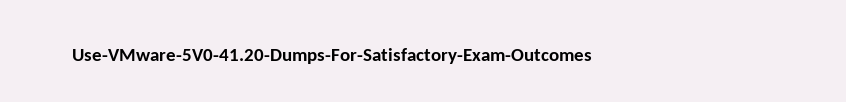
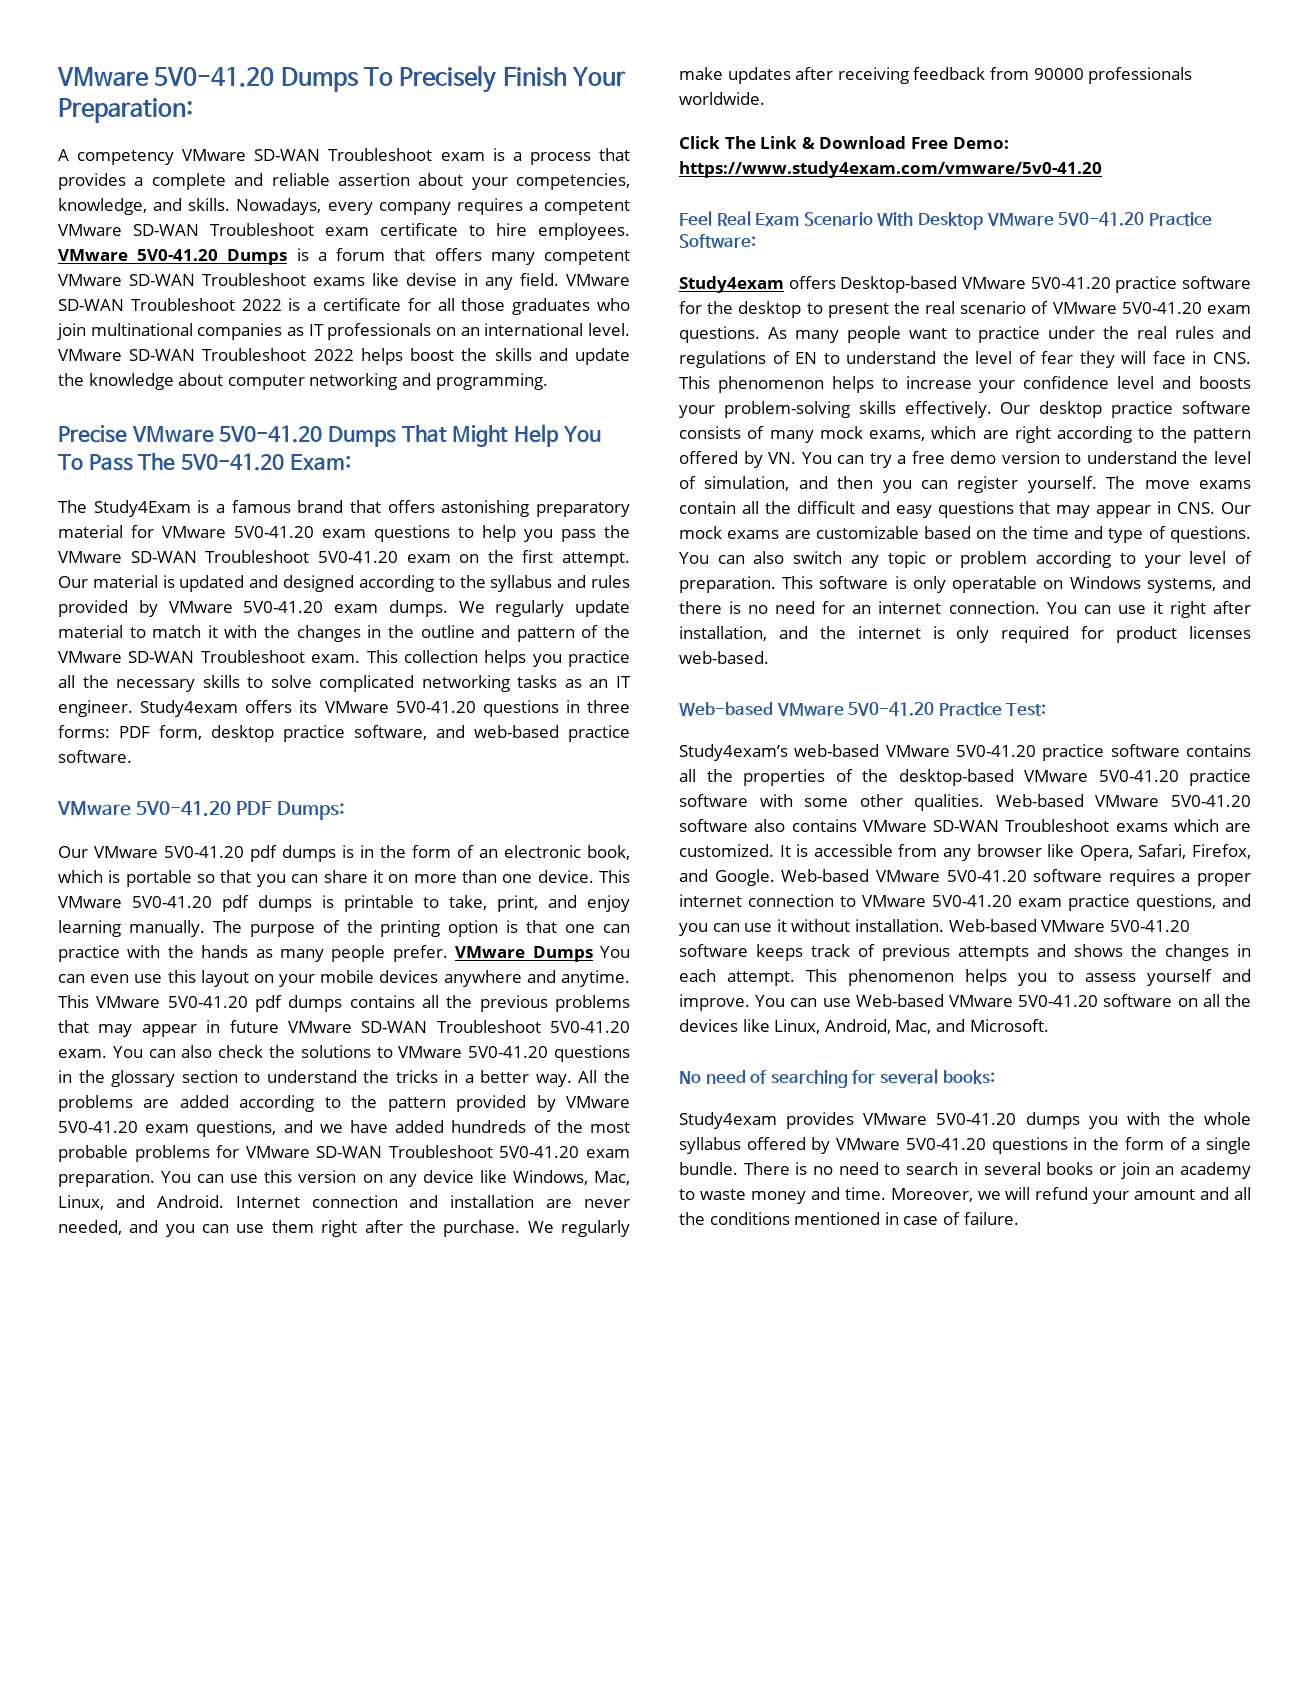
[72,48,592,64] Use-VMware-5V0-41.20-Dumps-For-Satisfactory-Exam-Outcomes -> [57,66,626,93] [58,98,193,123] [58,148,630,165] [58,173,630,190] [58,198,630,215] [58,223,631,240] [58,248,630,265] [58,273,630,290] [58,298,630,315] [57,323,630,340] [58,348,630,365] [58,373,548,390] [58,424,601,447] [58,453,351,471] [58,500,630,517] [58,525,630,542] [58,550,630,567] [58,575,630,592] [58,600,630,617] [58,625,630,642] [58,650,630,667] [58,675,631,692] [58,700,630,717] [58,725,630,742] [58,750,132,763] [57,801,346,820] [58,845,630,862] [58,870,630,887] [58,895,630,912] [58,920,631,937] [58,945,631,962] [58,970,630,987] [58,995,630,1012] [58,1020,630,1037] [58,1045,630,1062] [58,1070,630,1087] [58,1095,630,1112] [58,1120,630,1137] [58,1145,630,1162] [58,1170,630,1187] [58,1195,630,1210] [58,1220,630,1237] [679,67,1193,84] [679,92,765,105] [679,136,1009,149] [679,161,1102,178] [679,211,1212,230] [679,234,756,248] [679,276,1251,293] [679,301,1251,318] [679,326,1251,343] [679,351,1251,368] [679,376,1251,393] [679,401,1251,418] [679,426,1251,443] [679,451,1251,468] [679,476,1251,493] [679,501,1251,518] [679,526,1251,543] [679,551,1252,568] [679,576,1251,593] [679,601,1251,618] [679,626,1251,643] [679,651,769,664] [679,702,1047,716] [679,744,1251,761] [679,769,1251,786] [679,794,1251,811] [679,819,1251,832] [679,844,1251,861] [679,869,1251,886] [679,894,1251,911] [679,919,1190,936] [679,944,1251,961] [679,969,1251,986] [679,994,1251,1011] [679,1019,1049,1034] [679,1069,995,1088] [679,1112,1251,1129] [679,1137,1251,1154] [679,1162,1251,1179] [679,1187,1251,1204] [679,1212,1019,1225] VMware 5V0-41.20 Dumps To Precisely Finish Your Preparation: // A competency VMware SD-WAN Troubleshoot exam is a process that provides a complete and reliable assertion about your competencies, knowledge, and skills. Nowadays, every company requires a competent VMware SD-WAN Troubleshoot exam certificate to hire employees. VMware 5V0-41.20 Dumps is a forum that offers many competent VMware SD-WAN Troubleshoot exams like devise in any field. VMware SD-WAN Troubleshoot 2022 is a certificate for all those graduates who join multinational companies as IT professionals on an international level. VMware SD-WAN Troubleshoot 2022 helps boost the skills and update the knowledge about computer networking and programming. // Precise VMware 5V0-41.20 Dumps That Might Help You To Pass The 5V0-41.20 Exam: // The Study4Exam is a famous brand that offers astonishing preparatory material for VMware 5V0-41.20 exam questions to help you pass the VMware SD-WAN Troubleshoot 5V0-41.20 exam on the first attempt. Our material is updated and designed according to the syllabus and rules provided by VMware 5V0-41.20 exam dumps. We regularly update material to match it with the changes in the outline and pattern of the VMware SD-WAN Troubleshoot exam. This collection helps you practice all the necessary skills to solve complicated networking tasks as an IT engineer. Study4exam offers its VMware 5V0-41.20 questions in three forms: PDF form, desktop practice software, and web-based practice software. // VMware 5V0-41.20 PDF Dumps: // Our VMware 5V0-41.20 pdf dumps is in the form of an electronic book, which is portable so that you can share it on more than one device. This VMware 5V0-41.20 pdf dumps is printable to take, print, and enjoy learning manually. The purpose of the printing option is that one can practice with the hands as many people prefer. VMware Dumps You can even use this layout on your mobile devices anywhere and anytime. This VMware 5V0-41.20 pdf dumps contains all the previous problems that may appear in future VMware SD-WAN Troubleshoot 5V0-41.20 exam. You can also check the solutions to VMware 5V0-41.20 questions in the glossary section to understand the tricks in a better way. All the problems are added according to the pattern provided by VMware 5V0-41.20 exam questions, and we have added hundreds of the most probable problems for VMware SD-WAN Troubleshoot 5V0-41.20 exam preparation. You can use this version on any device like Windows, Mac, Linux, and Android. Internet connection and installation are never needed, and you can use them right after the purchase. We regularly make updates after receiving feedback from 90000 professionals worldwide. // Click The Link & Download Free Demo: https://www.study4exam.com/vmware/5v0-41.20 // Feel Real Exam Scenario With Desktop VMware 5V0-41.20 Practice Software: // Study4exam offers Desktop-based VMware 5V0-41.20 practice software for the desktop to present the real scenario of VMware 5V0-41.20 exam questions. As many people want to practice under the real rules and regulations of EN to understand the level of fear they will face in CNS. This phenomenon helps to increase your confidence level and boosts your problem-solving skills effectively. Our desktop practice software consists of many mock exams, which are right according to the pattern offered by VN. You can try a free demo version to understand the level of simulation, and then you can register yourself. The move exams contain all the difficult and easy questions that may appear in CNS. Our mock exams are customizable based on the time and type of questions. You can also switch any topic or problem according to your level of preparation. This software is only operatable on Windows systems, and there is no need for an internet connection. You can use it right after installation, and the internet is only required for product licenses web-based. // Web-based VMware 5V0-41.20 Practice Test: // Study4exam’s web-based VMware 5V0-41.20 practice software contains all the properties of the desktop-based VMware 5V0-41.20 practice software with some other qualities. Web-based VMware 5V0-41.20 software also contains VMware SD-WAN Troubleshoot exams which are customized. It is accessible from any browser like Opera, Safari, Firefox, and Google. Web-based VMware 5V0-41.20 software requires a proper internet connection to VMware 5V0-41.20 exam practice questions, and you can use it without installation. Web-based VMware 5V0-41.20 software keeps track of previous attempts and shows the changes in each attempt. This phenomenon helps you to assess yourself and improve. You can use Web-based VMware 5V0-41.20 software on all the devices like Linux, Android, Mac, and Microsoft. // No need of searching for several books: // Study4exam provides VMware 5V0-41.20 dumps you with the whole syllabus offered by VMware 5V0-41.20 questions in the form of a single bundle. There is no need to search in several books or join an academy to waste money and time. Moreover, we will refund your amount and all the conditions mentioned in case of failure.

